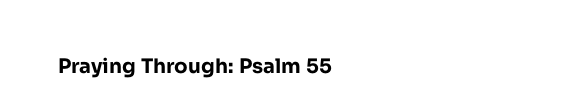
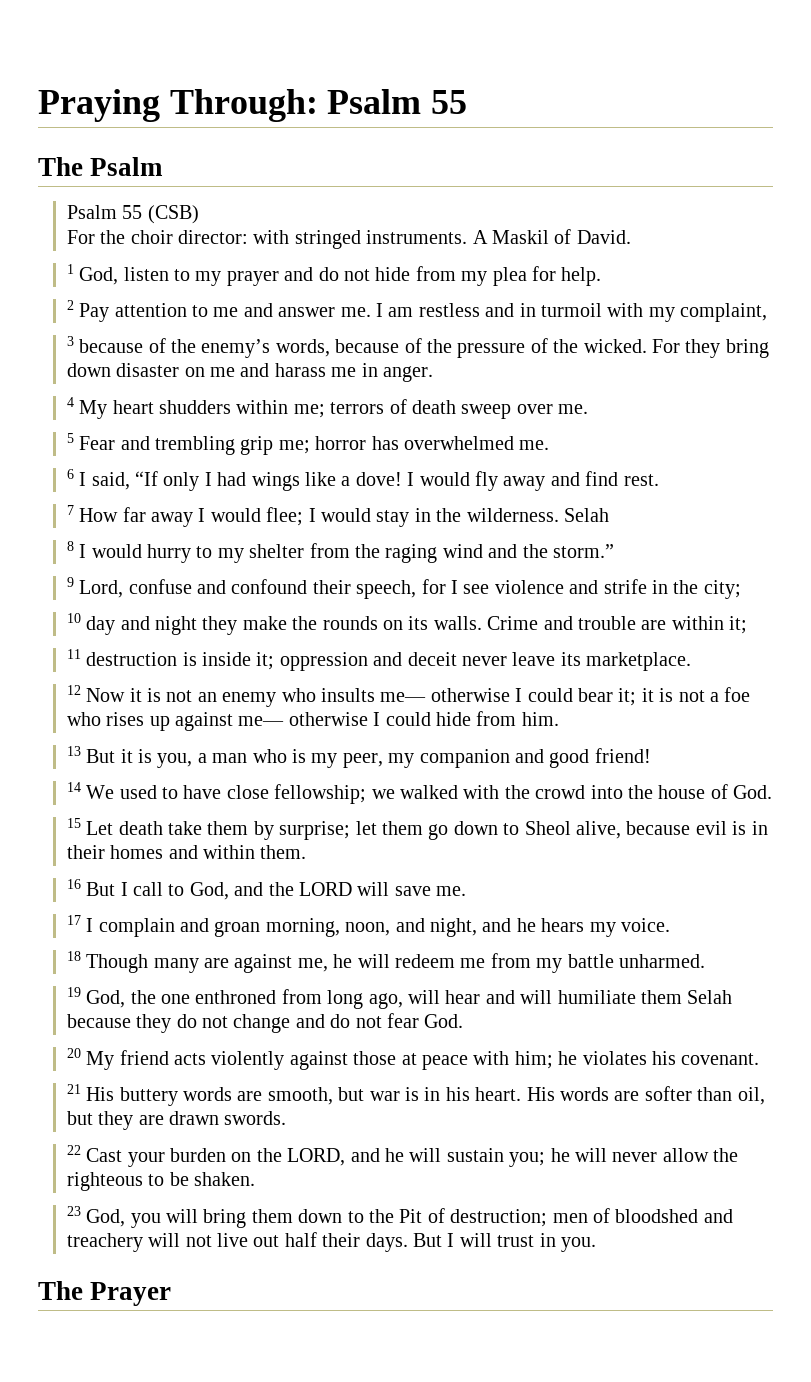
(333, 66) none -> [38,157,164,176] [66,205,199,224] [66,229,631,249] [66,264,602,286] [66,300,768,322] [66,336,769,358] [66,363,433,382] [66,397,589,419] [66,433,550,455] [66,469,659,491] [66,505,609,527] [66,541,614,563] [66,577,741,599] [66,613,748,635] [66,649,692,671] [66,685,751,707] [66,711,559,731] [66,746,651,768] [66,782,773,804] [66,818,768,840] [66,845,307,859] [66,879,467,900] [66,915,670,937] [66,951,705,973] [66,987,733,1009] [66,1013,464,1033] [66,1048,760,1070] [66,1084,765,1106] [66,1111,287,1130] [66,1145,739,1167] [66,1172,255,1191] [66,1206,733,1228] [66,1232,596,1252] [38,1281,172,1306] // The Psalm // Psalm 55 (CSB) // For the choir director: with stringed instruments. A Maskil of David. // 1 God, listen to my prayer and do not hide from my plea for help. // 2 Pay attention to me and answer me. I am restless and in turmoil with my complaint, // 3 because of the enemy’s words, because of the pressure of the wicked. For they bring down disaster on me and harass me in anger. // 4 My heart shudders within me; terrors of death sweep over me. // 5 Fear and trembling grip me; horror has overwhelmed me. // 6 I said, “If only I had wings like a dove! I would fly away and find rest. // 7 How far away I would flee; I would stay in the wilderness. Selah // 8 I would hurry to my shelter from the raging wind and the storm.” // 9 Lord, confuse and confound their speech, for I see violence and strife in the city; // 10 day and night they make the rounds on its walls. Crime and trouble are within it; // 11 destruction is inside it; oppression and deceit never leave its marketplace. // 12 Now it is not an enemy who insults me— otherwise I could bear it; it is not a foe who rises up against me— otherwise I could hide from him. // 13 But it is you, a man who is my peer, my companion and good friend! // 14 We used to have close fellowship; we walked with the crowd into the house of God. // 15 Let death take them by surprise; let them go down to Sheol alive, because evil is in their homes and within them. // 16 But I call to God, and the LORD will save me. // 17 I complain and groan morning, noon, and night, and he hears my voice. // 18 Though many are against me, he will redeem me from my battle unharmed. // 19 God, the one enthroned from long ago, will hear and will humiliate them Selah because they do not change and do not fear God. // 20 My friend acts violently against those at peace with him; he violates his covenant. // 21 His buttery words are smooth, but war is in his heart. His words are softer than oil, but they are drawn swords. // 22 Cast your burden on the LORD, and he will sustain you; he will never allow the righteous to be shaken. // 23 God, you will bring them down to the Pit of destruction; men of bloodshed and treachery will not live out half their days. But I will trust in you. // The Prayer

